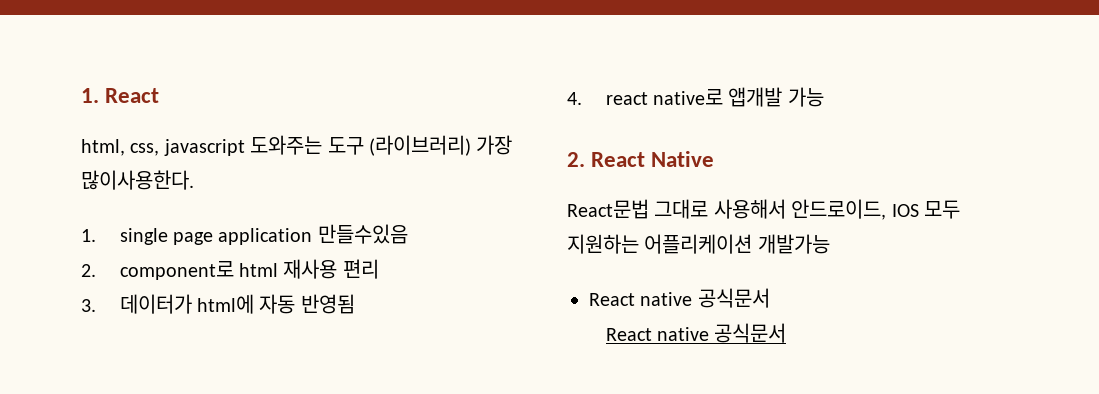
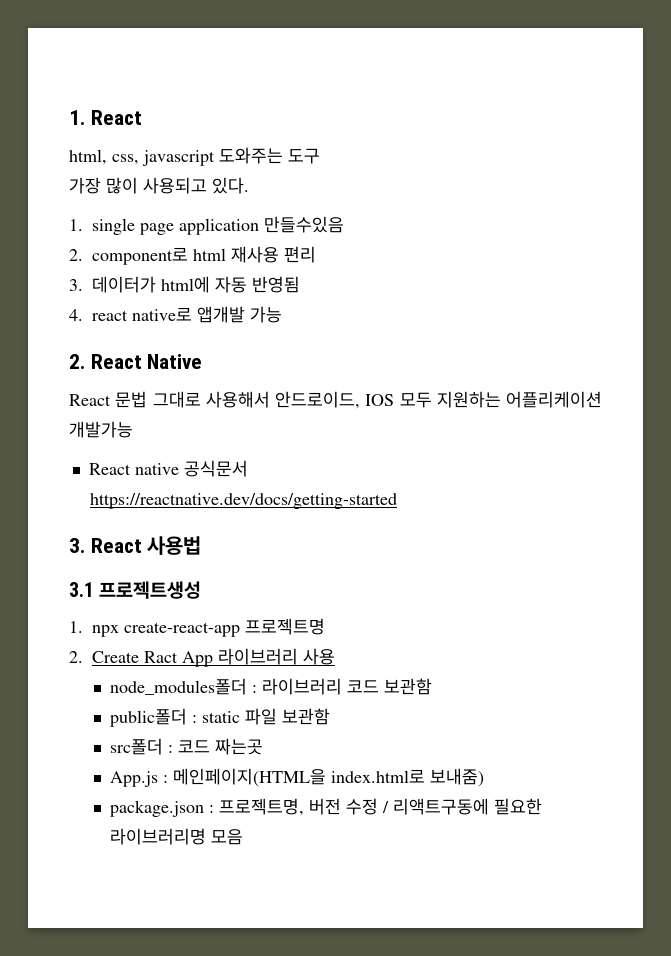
[369,135,513,156] [81,170,194,190] (라이브러리) 가장 많이사용한다. -> [69,177,249,194] // 가장 많이 사용되고 있다.
[567,199,649,219] React문법 -> [69,391,148,408] React 문법
[605,323,787,343] React native 공식문서 -> [90,493,398,509] [69,536,202,555] [69,581,202,599] [69,618,325,637] [69,648,335,667] [109,678,432,695] [109,708,330,727] [109,738,263,755] [109,768,484,787] [109,798,542,817] [109,828,243,845] https://reactnative.dev/docs/getting-started // 3. React 사용법 // 3.1 프로젝트생성 // 1. npx create-react-app 프로젝트명 // 2. Create Ract App 라이브러리 사용 // node_modules폴더 : 라이브러리 코드 보관함 // public폴더 : static 파일 보관함 // src폴더 : 코드 짜는곳 // App.js : 메인페이지(HTML을 index.html로 보내줌) // package.json : 프로젝트명, 버전 수정 / 리액트구동에 필요한 라이브러리명 모음

